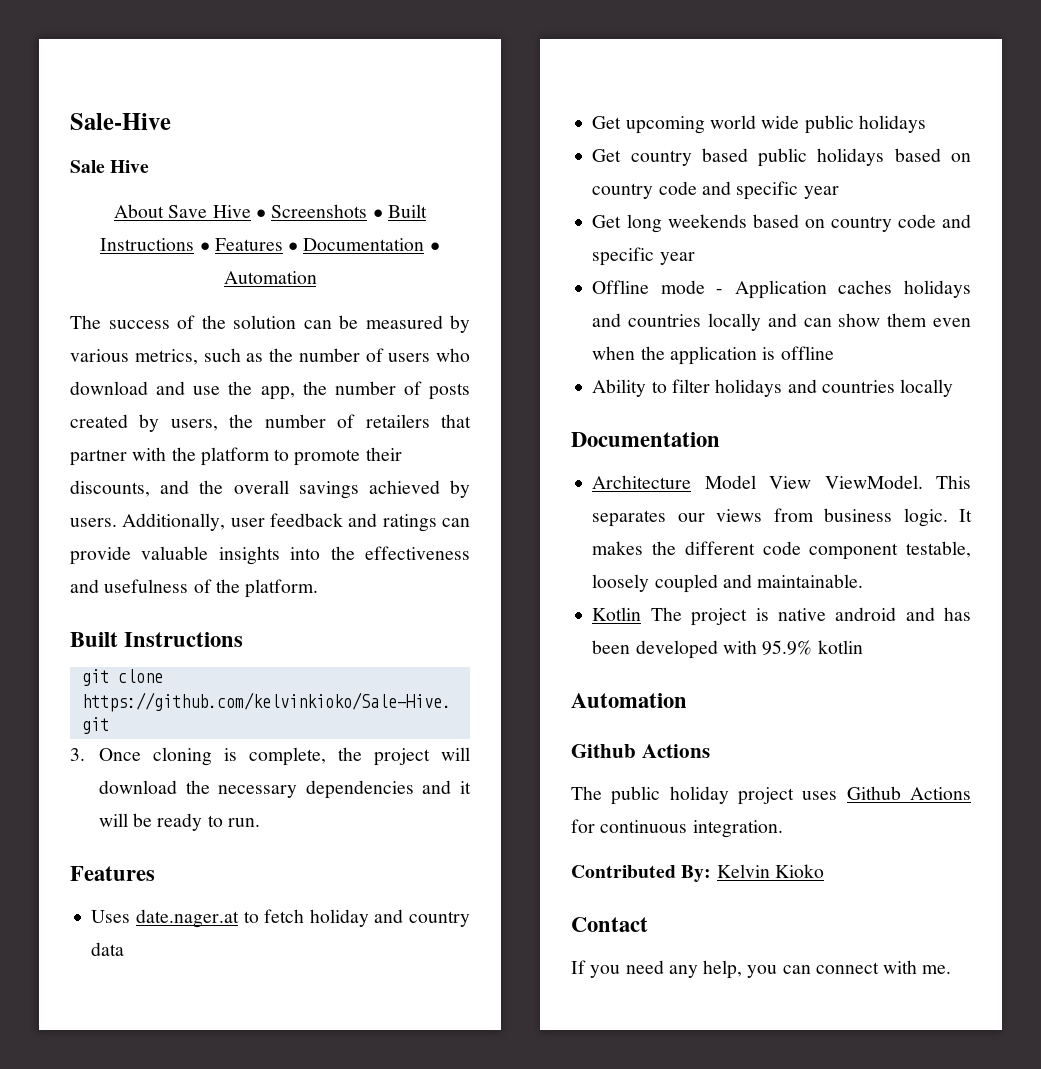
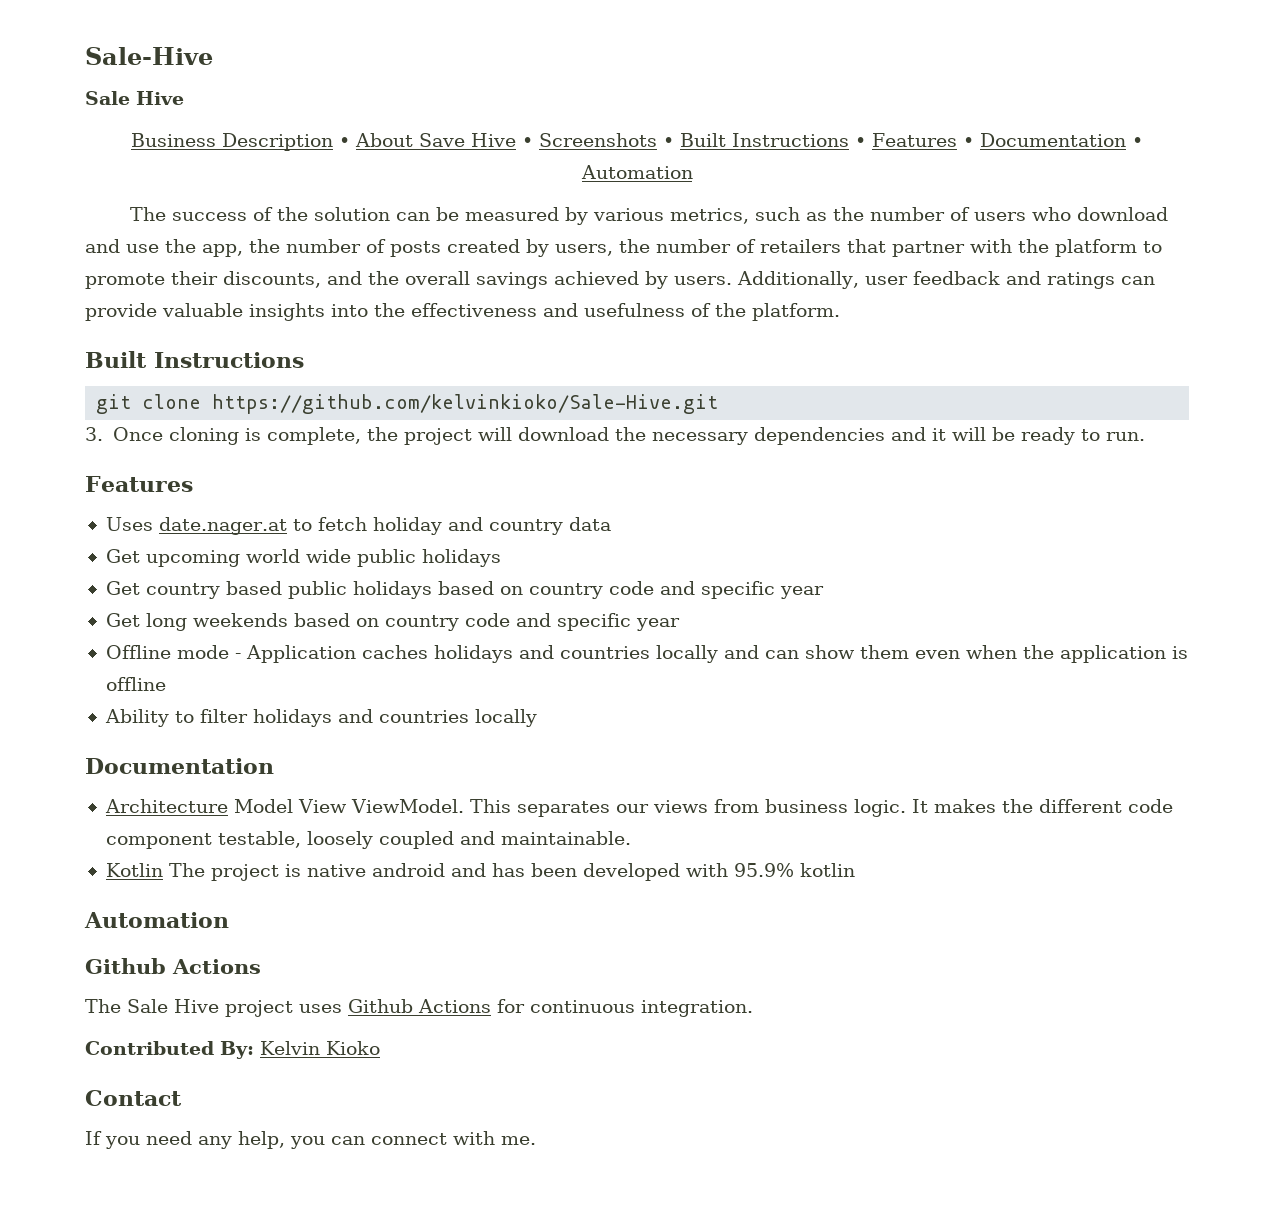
(150, 166) none -> [131,133,351,151] Business Description •
[611,786,729,805] public holiday -> [127,999,219,1013] Sale Hive

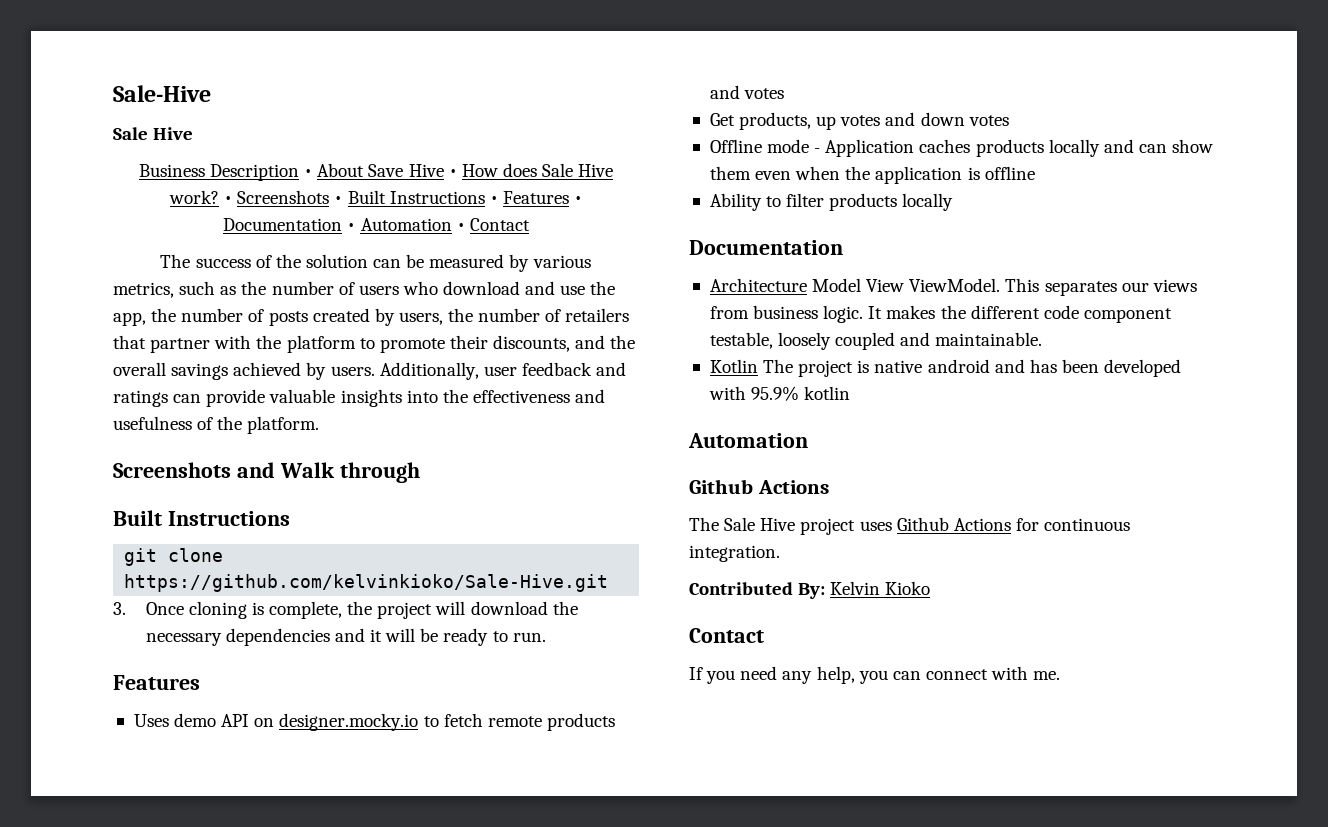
(534, 142) none -> [461,163,614,177] [168,190,233,204] How does Sale Hive work? •
(693, 172) none -> [456,218,530,231] • Contact
(840, 312) none -> [113,462,420,483] // Screenshots and Walk through
[158,517,611,535] [105,549,501,567] [105,581,824,599] [105,613,680,631] date.nager.at to fetch holiday and country data // Get upcoming world wide public holidays // Get country based public holidays based on country code and specific year // Get long weekends based on country code and specific year -> [174,713,615,731] [709,85,785,99] [709,112,1009,130] demo API on designer.mocky.io to fetch remote products and votes // Get products, up votes and down votes
[433,645,650,663] holidays and countries -> [975,139,1044,157] products
[252,709,469,727] holidays and countries -> [829,193,898,211] products

